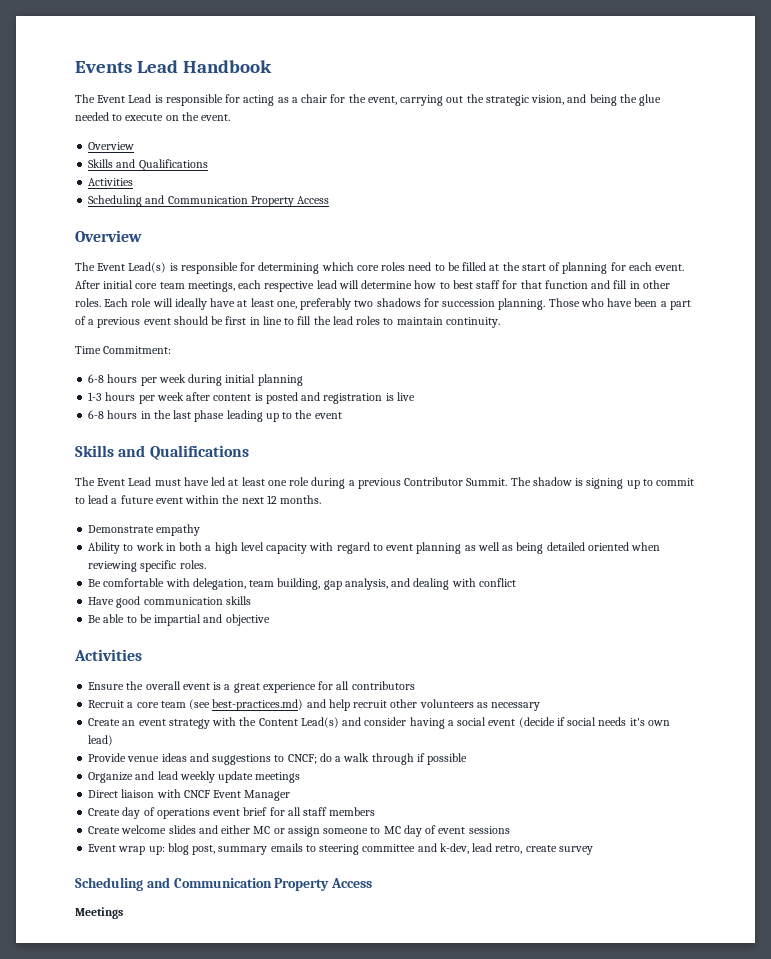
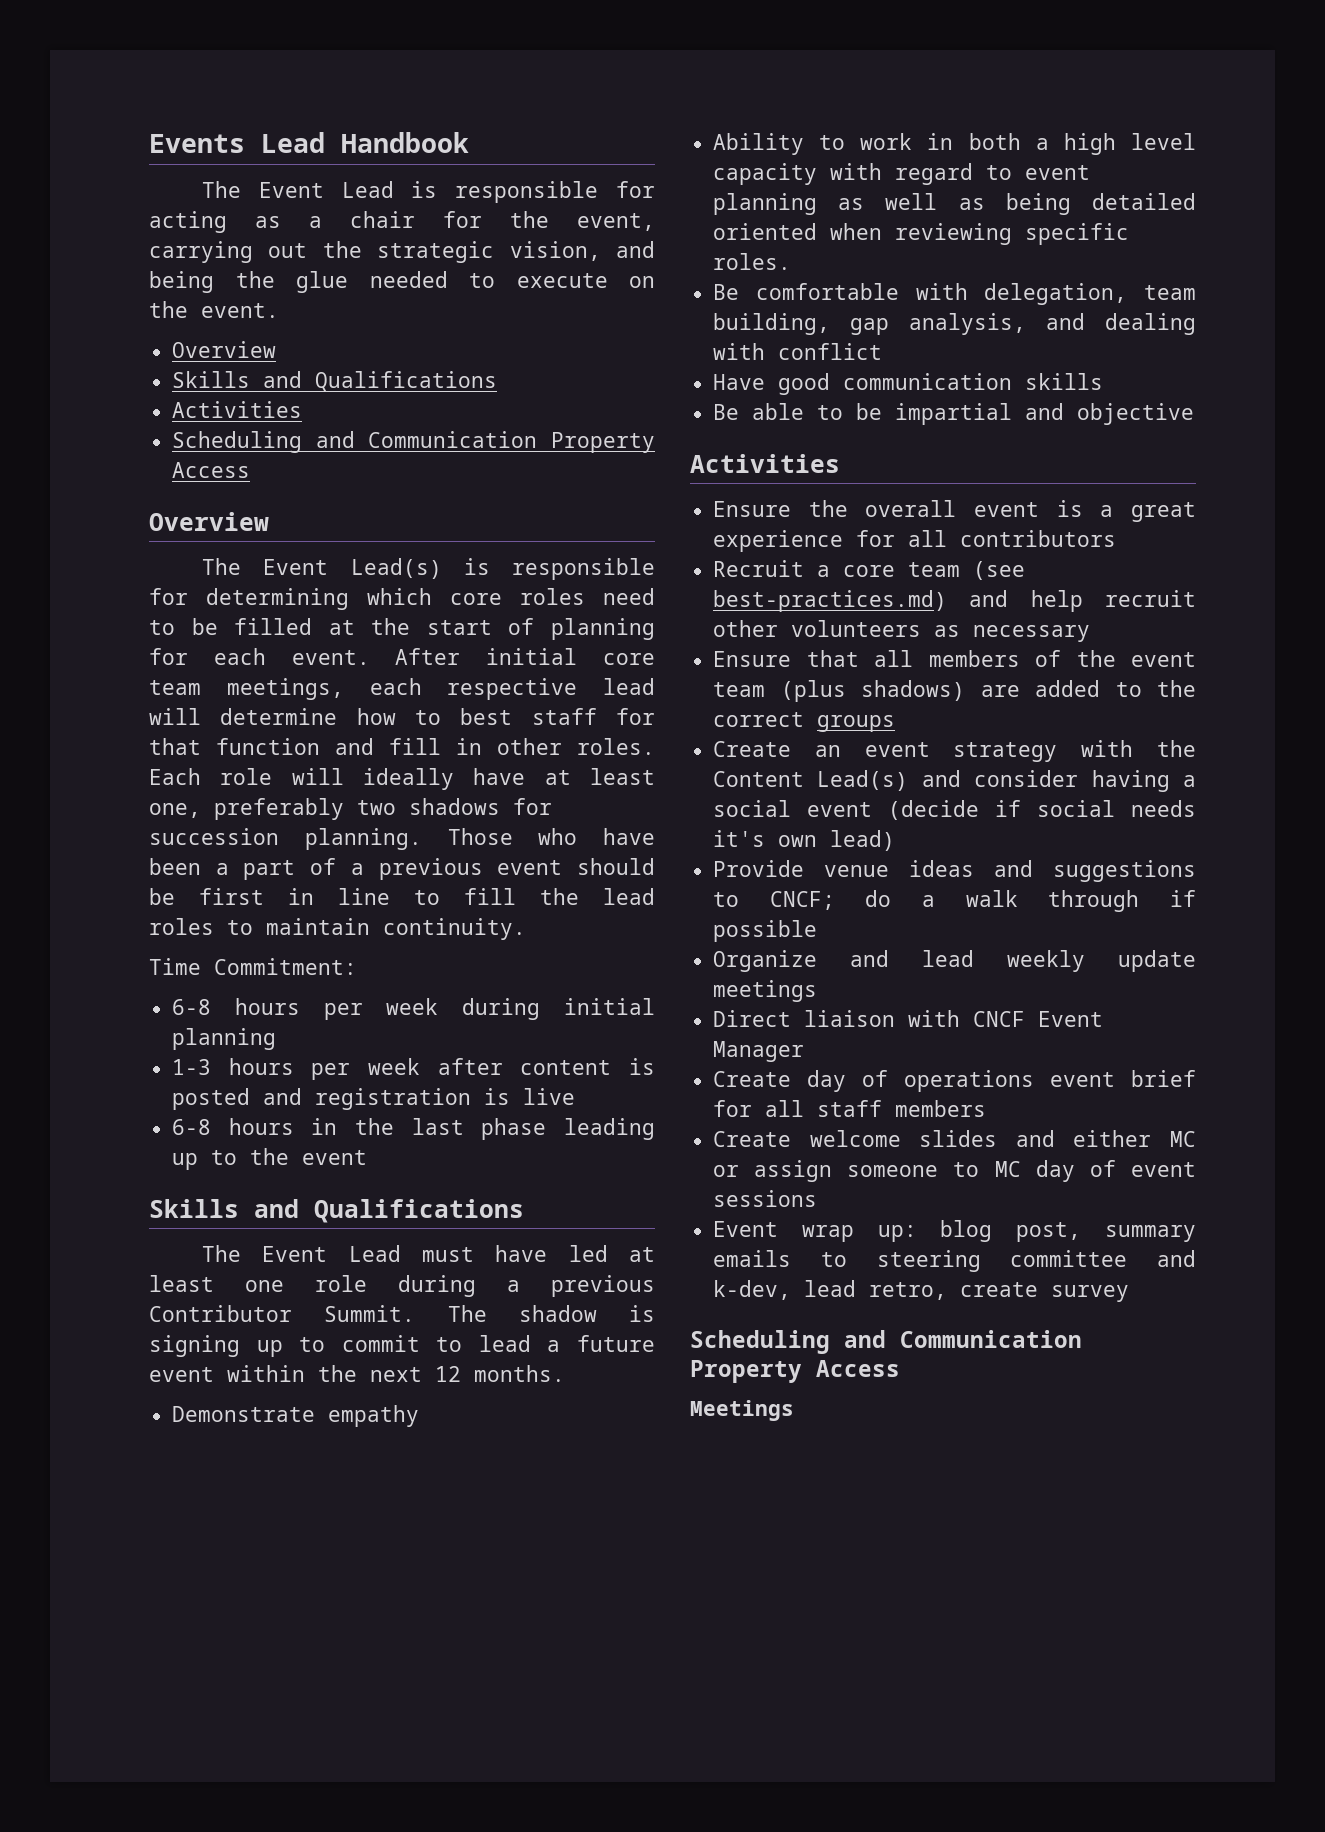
(541, 706) none -> [713,650,1196,667] [713,680,1196,702] [713,712,896,732] // Ensure that all members of the event team (plus shadows) are added to the correct groups

